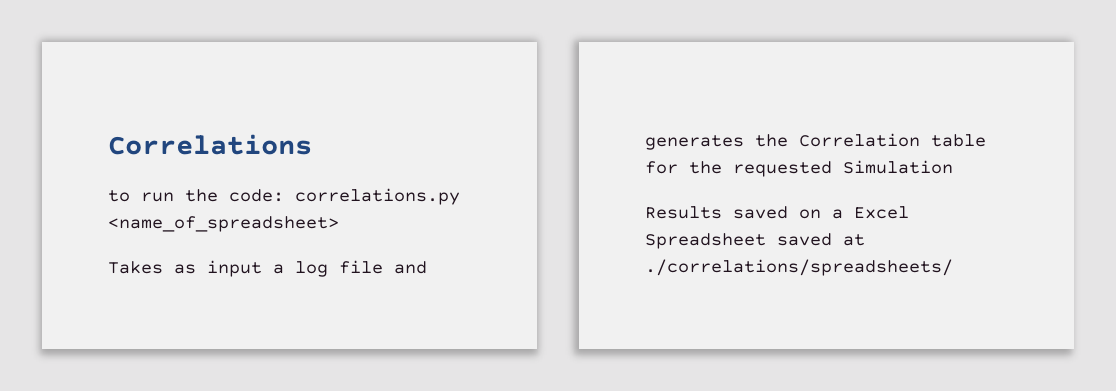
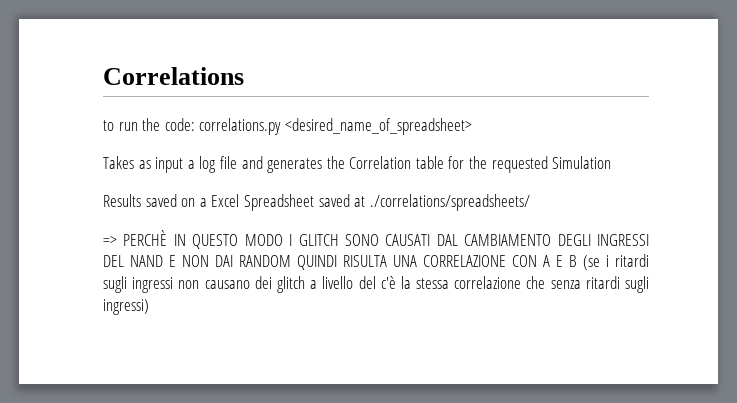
[108,216,339,232] <name_of_spreadsheet> -> [284,118,472,135] <desired_name_of_spreadsheet>
(953, 267) none -> [103,230,649,249] [103,254,649,270] [103,276,649,293] [103,299,149,315] // => PERCHÈ IN QUESTO MODO I GLITCH SONO CAUSATI DAL CAMBIAMENTO DEGLI INGRESSI DEL NAND E NON DAI RANDOM QUINDI RISULTA UNA CORRELAZIONE CON A E B (se i ritardi sugli ingressi non causano dei glitch a livello del c'è la stessa correlazione che senza ritardi sugli ingressi)

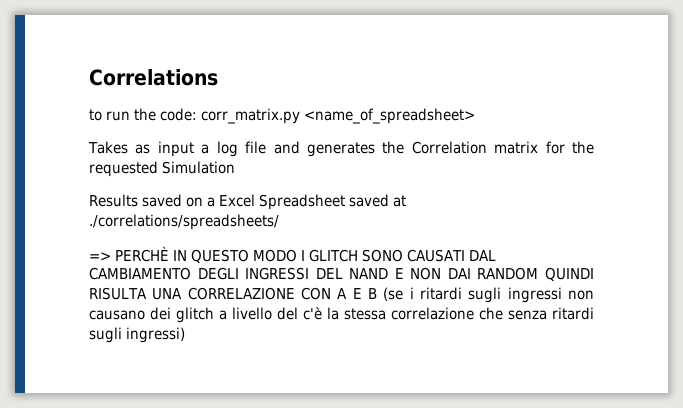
[199,118,472,135] correlations.py <desired_name_of_spreadsheet> -> [201,108,476,124] corr_matrix.py <name_of_spreadsheet>
[415,156,444,169] table -> [494,141,539,154] matrix

